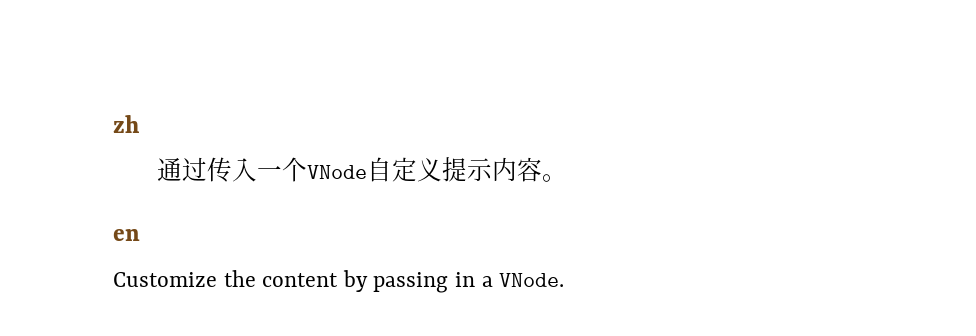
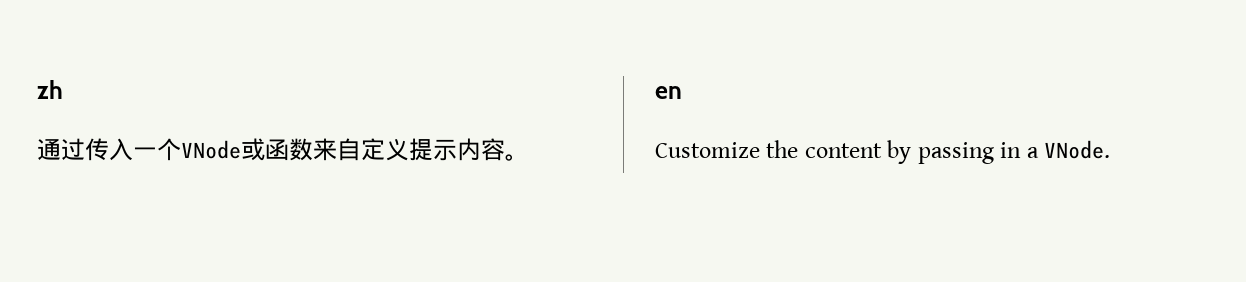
(368, 172) none -> [241,138,337,161] 或函数来

